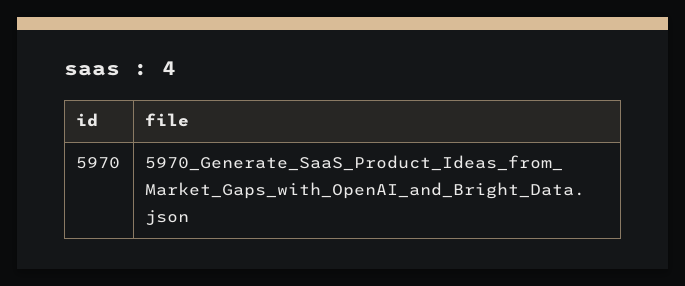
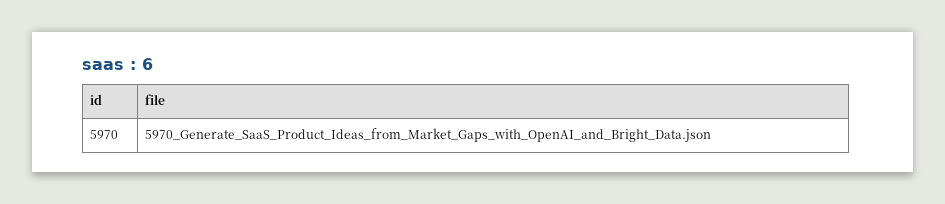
[162,61,176,75] 4 -> [142,58,153,70] 6

